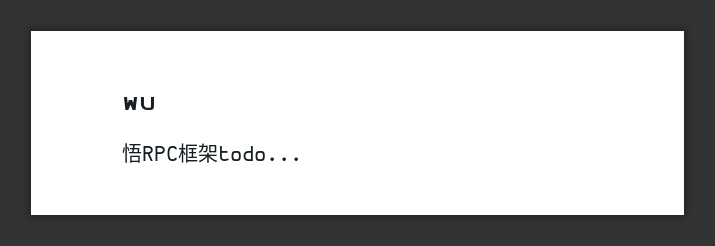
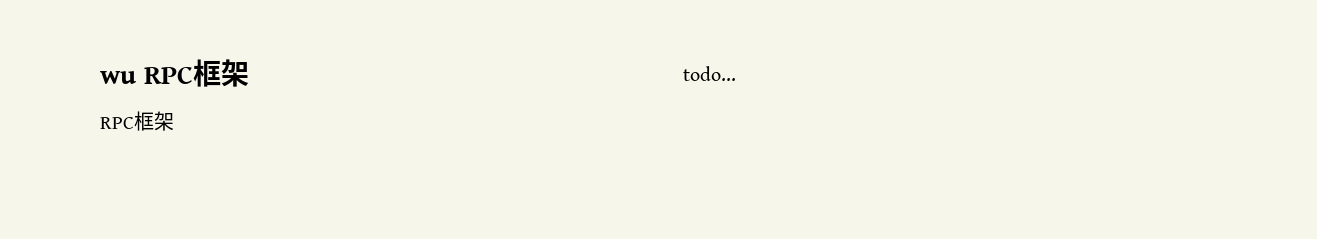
[122,143,218,163] // 悟RPC框架 -> [143,59,249,87] [100,111,174,131] RPC框架 // RPC框架 //

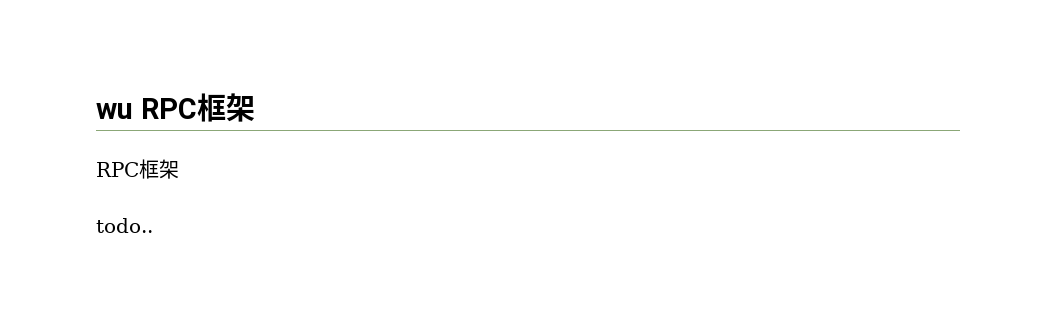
[683,66,736,81] todo... -> [96,218,153,233] todo..

